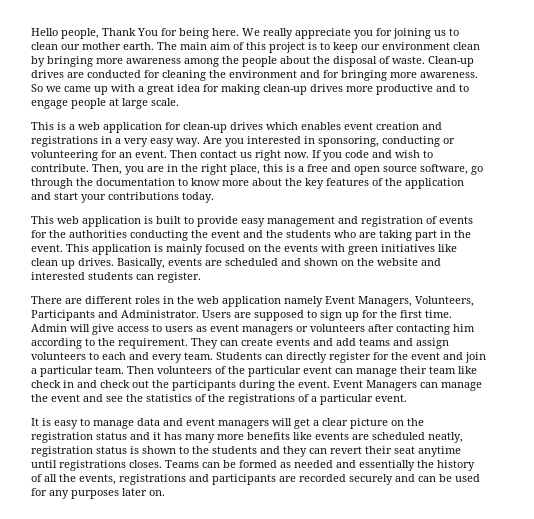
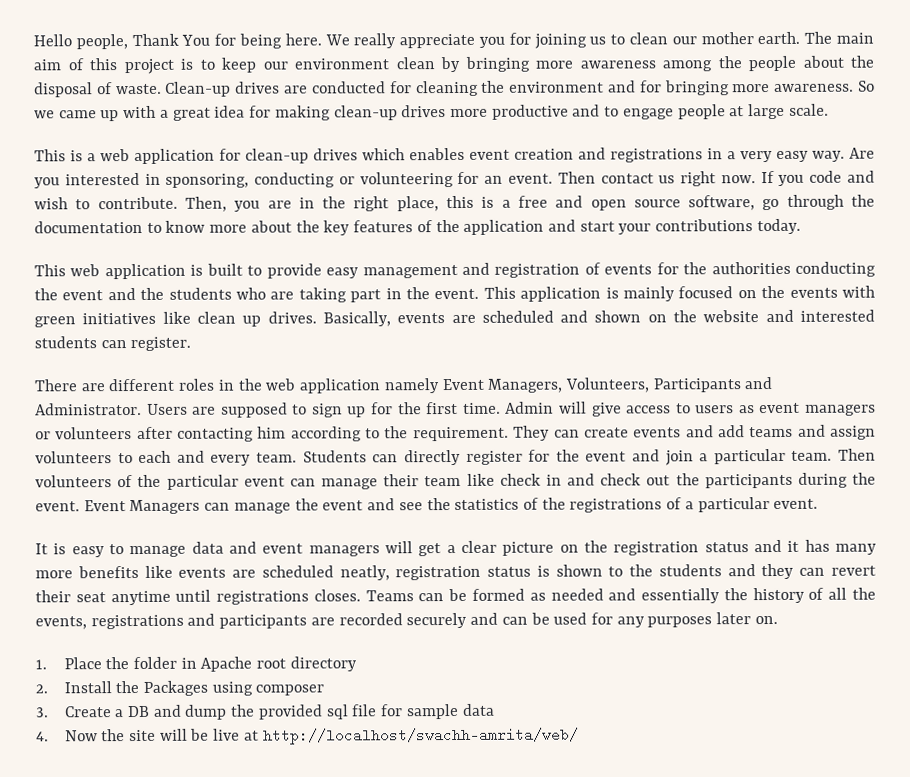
(165, 493) none -> [35,656,357,672] [35,680,325,696] [35,703,495,720] [36,727,579,745] // 1. Place the folder in Apache root directory // 2. Install the Packages using composer // 3. Create a DB and dump the provided sql file for sample data // 4. Now the site will be live at http://localhost/swachh-amrita/web/

